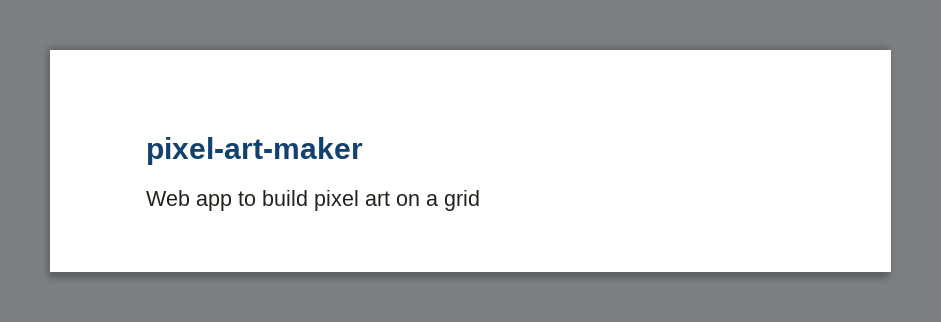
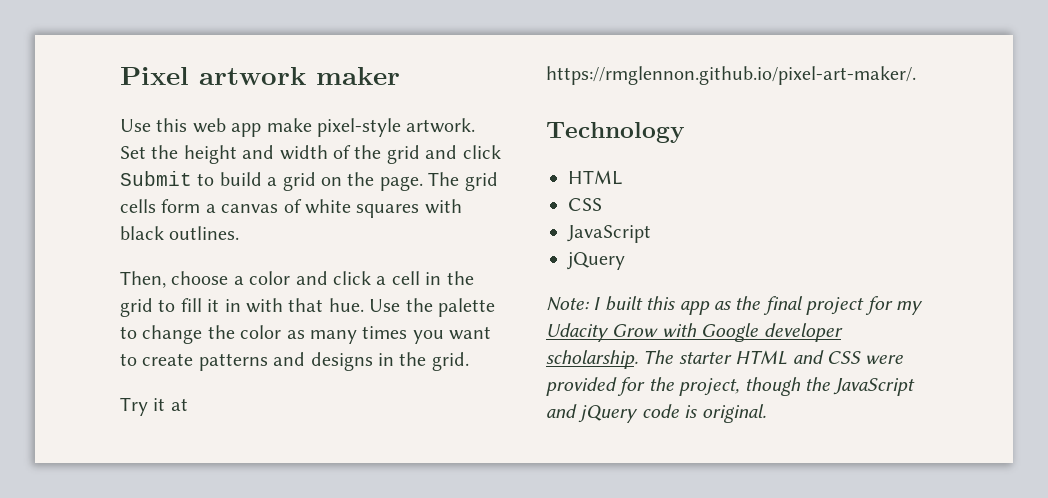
[146,137,363,165] [146,190,480,211] pixel-art-maker // Web app to build pixel art on a grid -> [120,67,400,85] [120,118,476,137] [120,145,501,164] [120,171,498,191] [120,199,462,218] [120,226,240,240] [120,271,474,288] [120,298,495,317] [120,325,492,344] [120,352,469,371] [120,397,188,416] [546,66,916,85] [546,122,685,143] [568,170,622,185] [568,198,602,211] [567,225,651,243] [567,252,625,270] [546,296,923,315] [546,323,843,342] [546,350,904,369] [546,377,916,396] [546,404,766,423] Pixel artwork maker // Use this web app make pixel-style artwork. Set the height and width of the grid and click Submit to build a grid on the page. The grid cells form a canvas of white squares with black outlines. // Then, choose a color and click a cell in the grid to fill it in with that hue. Use the palette to change the color as many times you want to create patterns and designs in the grid. // Try it at https://rmglennon.github.io/pixel-art-maker/. // Technology // HTML // CSS // JavaScript // jQuery // Note: I built this app as the final project for my Udacity Grow with Google developer scholarship. The starter HTML and CSS were provided for the project, though the JavaScript and jQuery code is original.

